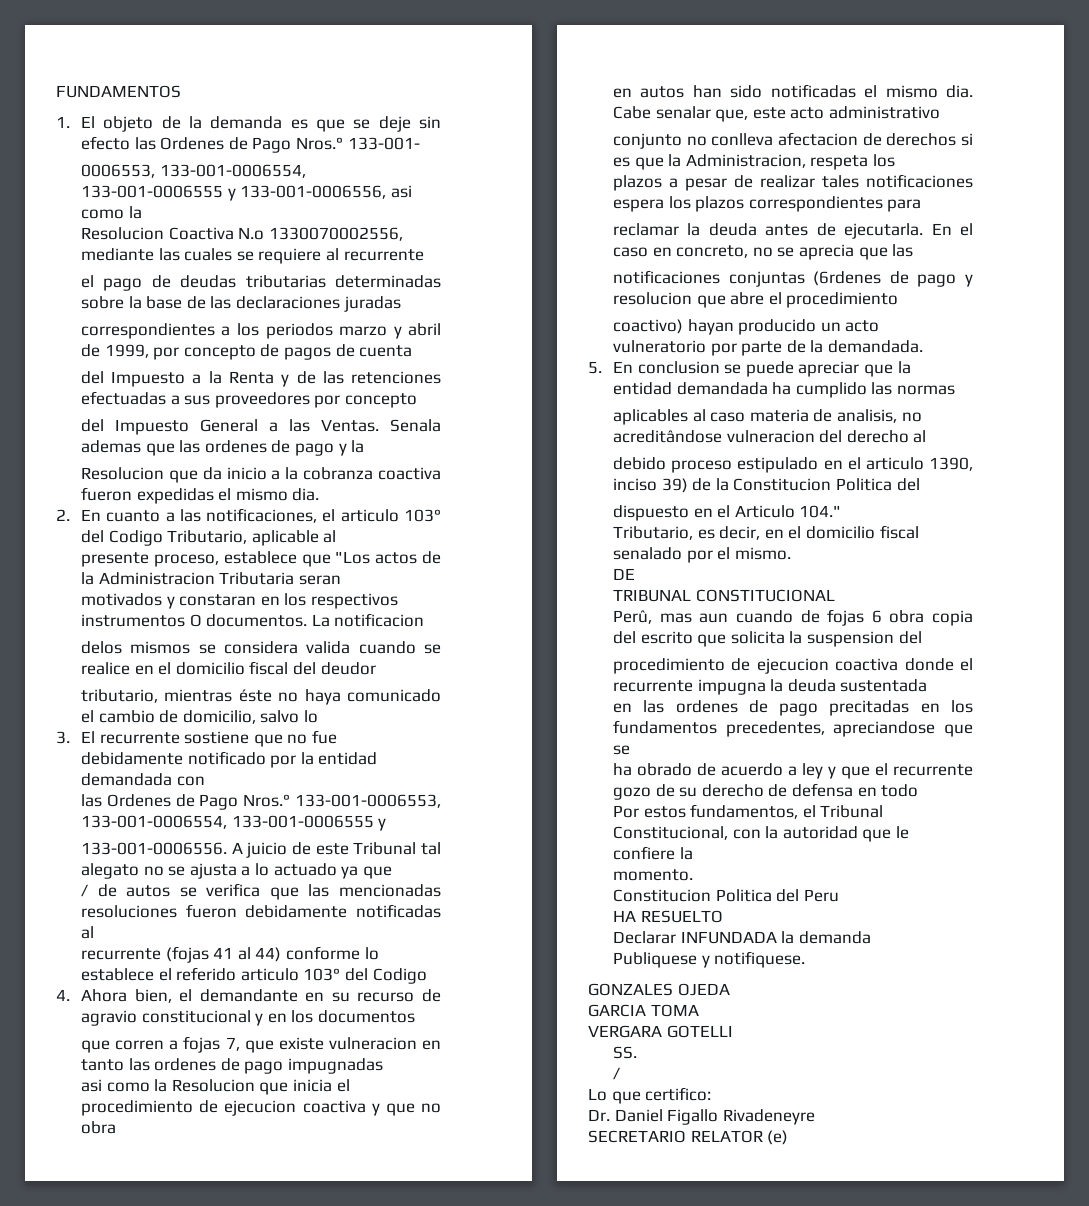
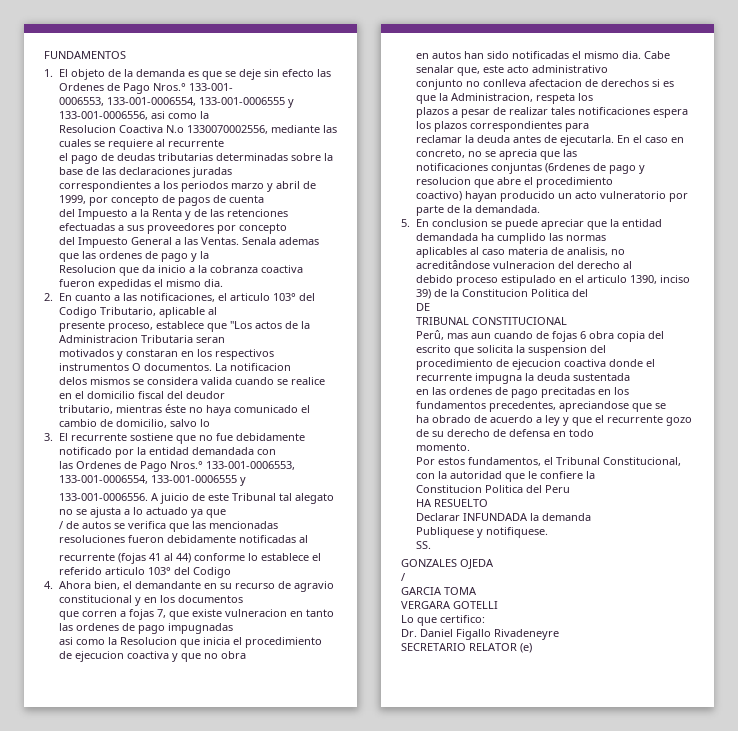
[612,505,842,521] [612,525,919,540] [612,547,791,563] // dispuesto en el Articulo 104." // Tributario, es decir, en el domicilio fiscal senalado por el mismo. -> (588, 293) none
(919, 790) none -> [415,443,470,451] // momento.
[612,869,693,881] // momento. -> (595, 475) none
(806, 959) none -> [415,541,431,549] // SS.
(730, 989) none -> [401,573,405,581] // /
[612,1046,637,1059] [612,1067,620,1080] // SS. // / -> (498, 605) none

